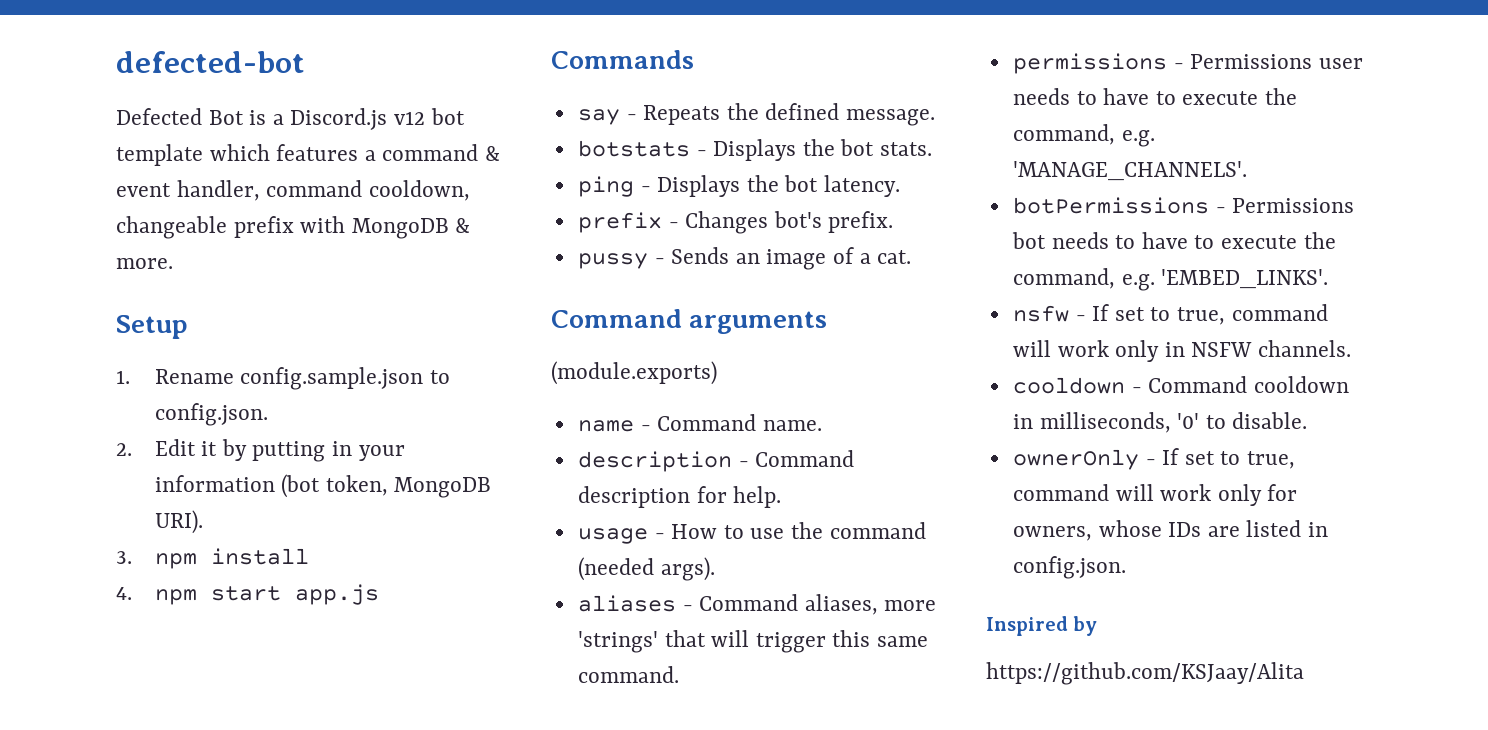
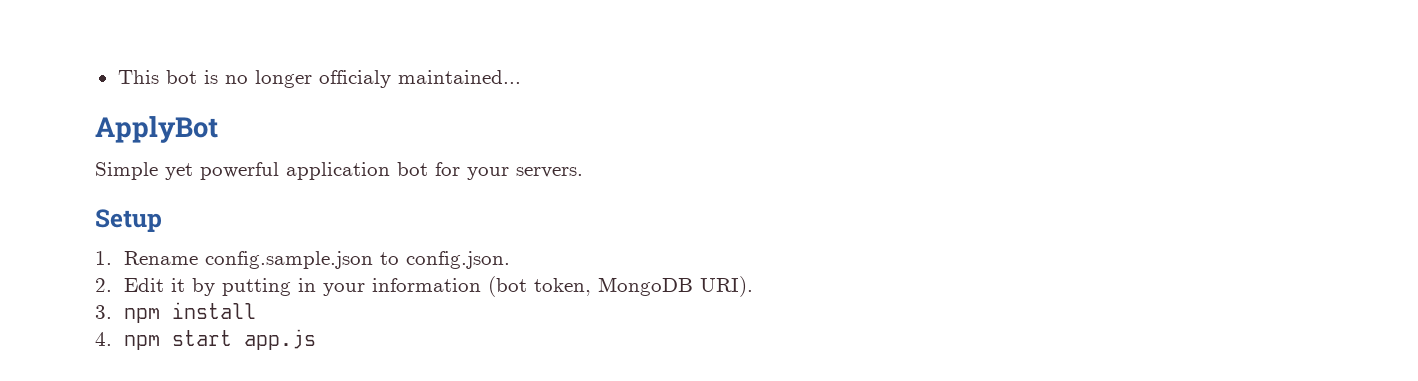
[116,51,305,73] [116,108,465,130] [116,144,501,166] [116,180,470,201] [116,216,471,239] [116,258,173,269] defected-bot // Defected Bot is a Discord.js v12 bot template which features a command & event handler, command cooldown, changeable prefix with MongoDB & more. -> [117,70,521,88] [95,116,218,143] [95,162,583,180] This bot is no longer officialy maintained... // ApplyBot // Simple yet powerful application bot for your servers.
[551,50,694,69] [577,103,936,126] [577,139,933,161] [577,175,901,197] [577,211,894,234] [577,247,912,270] [551,309,828,334] [551,361,717,385] [577,414,822,432] [577,450,855,472] [577,486,782,508] [577,522,926,544] [577,557,715,581] [577,594,937,615] [577,630,929,653] [577,666,679,683] [1012,53,1363,74] [1012,88,1298,105] [1012,124,1155,147] [1012,161,1247,181] [1012,197,1355,214] [1011,232,1336,249] [1012,268,1329,291] [1012,304,1328,325] [1012,340,1352,362] [1012,376,1349,394] [1012,412,1308,433] [1012,448,1296,470] [1012,484,1298,506] [1012,520,1329,541] [1012,556,1126,579] [986,616,1098,636] [986,662,1304,685] // Commands // say - Repeats the defined message. // botstats - Displays the bot stats. // ping - Displays the bot latency. // prefix - Changes bot's prefix. // pussy - Sends an image of a cat. // Command arguments // (module.exports) // name - Command name. // description - Command description for help. // usage - How to use the command (needed args). // aliases - Command aliases, more 'strings' that will trigger this same command. // permissions - Permissions user needs to have to execute the command, e.g. 'MANAGE_CHANNELS'. // botPermissions - Permissions bot needs to have to execute the command, e.g. 'EMBED_LINKS'. // nsfw - If set to true, command will work only in NSFW channels. // cooldown - Command cooldown in milliseconds, '0' to disable. // ownerOnly - If set to true, command will work only for owners, whose IDs are listed in config.json. // Inspired by // https://github.com/KSJaay/Alita -> (317, 339) none

